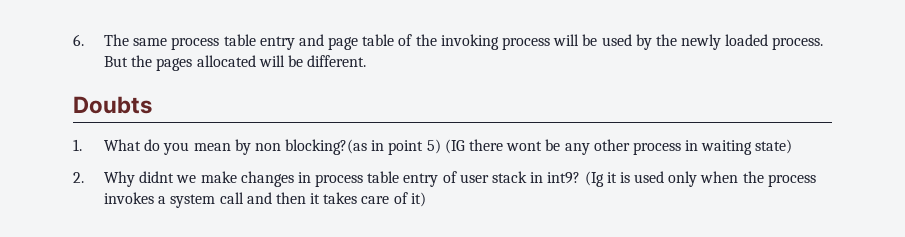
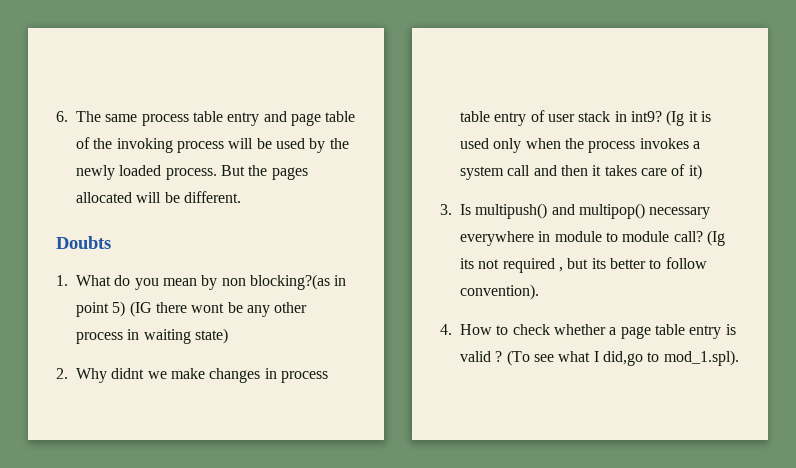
(426, 199) none -> [440,203,711,219] [460,230,725,246] [460,257,707,273] [460,284,539,300] [440,324,736,339] [460,350,739,366] // 3. Is multipush() and multipop() necessary everywhere in module to module call? (Ig its not required , but its better to follow convention). // 4. How to check whether a page table entry is valid ? (To see what I did,go to mod_1.spl).

